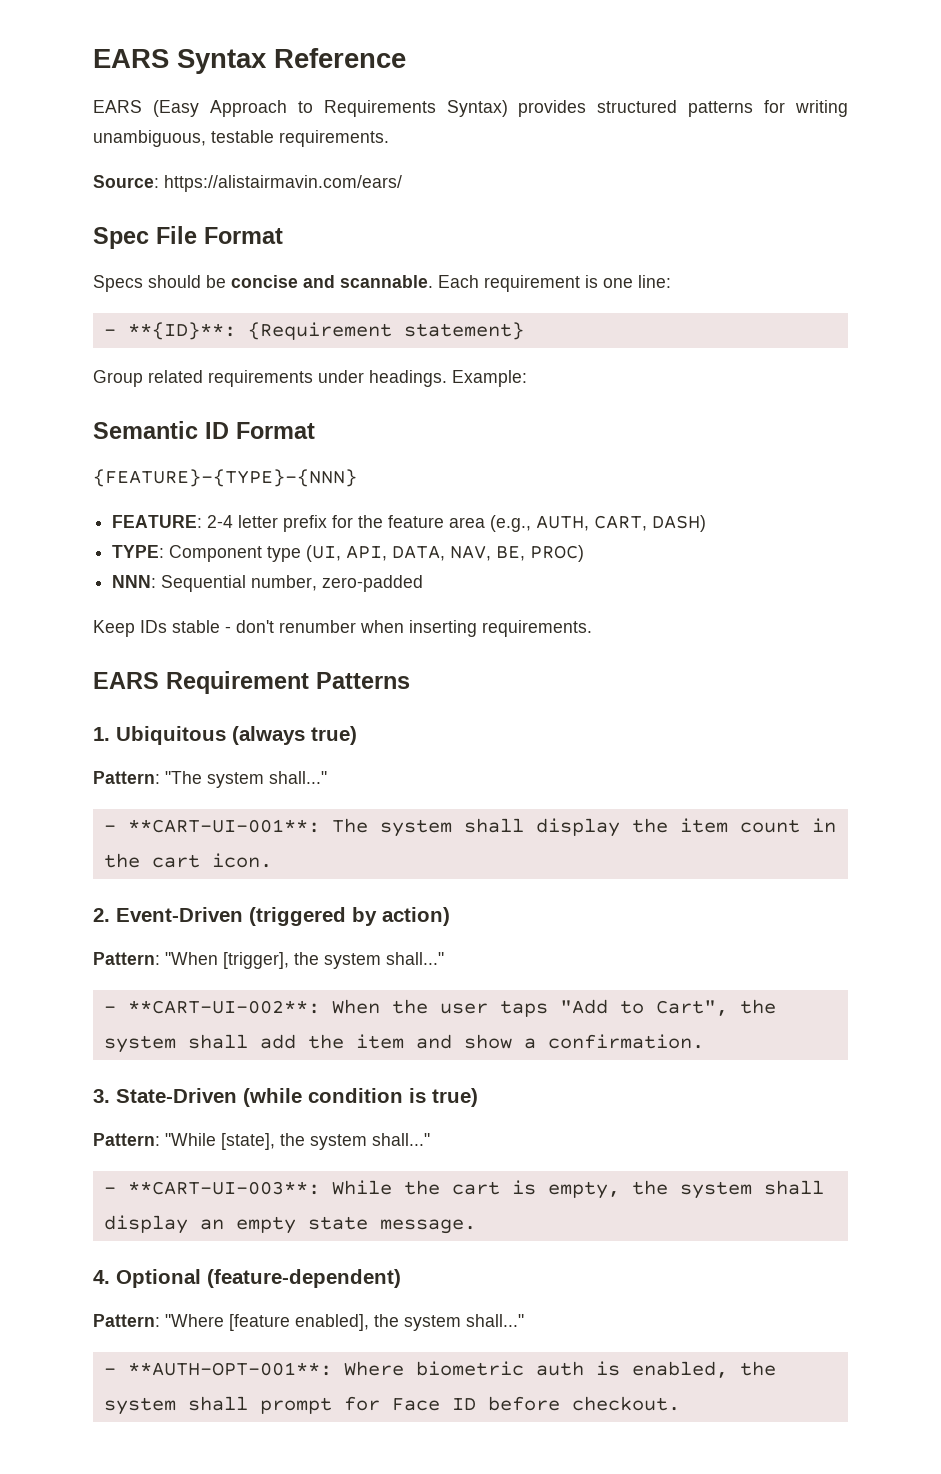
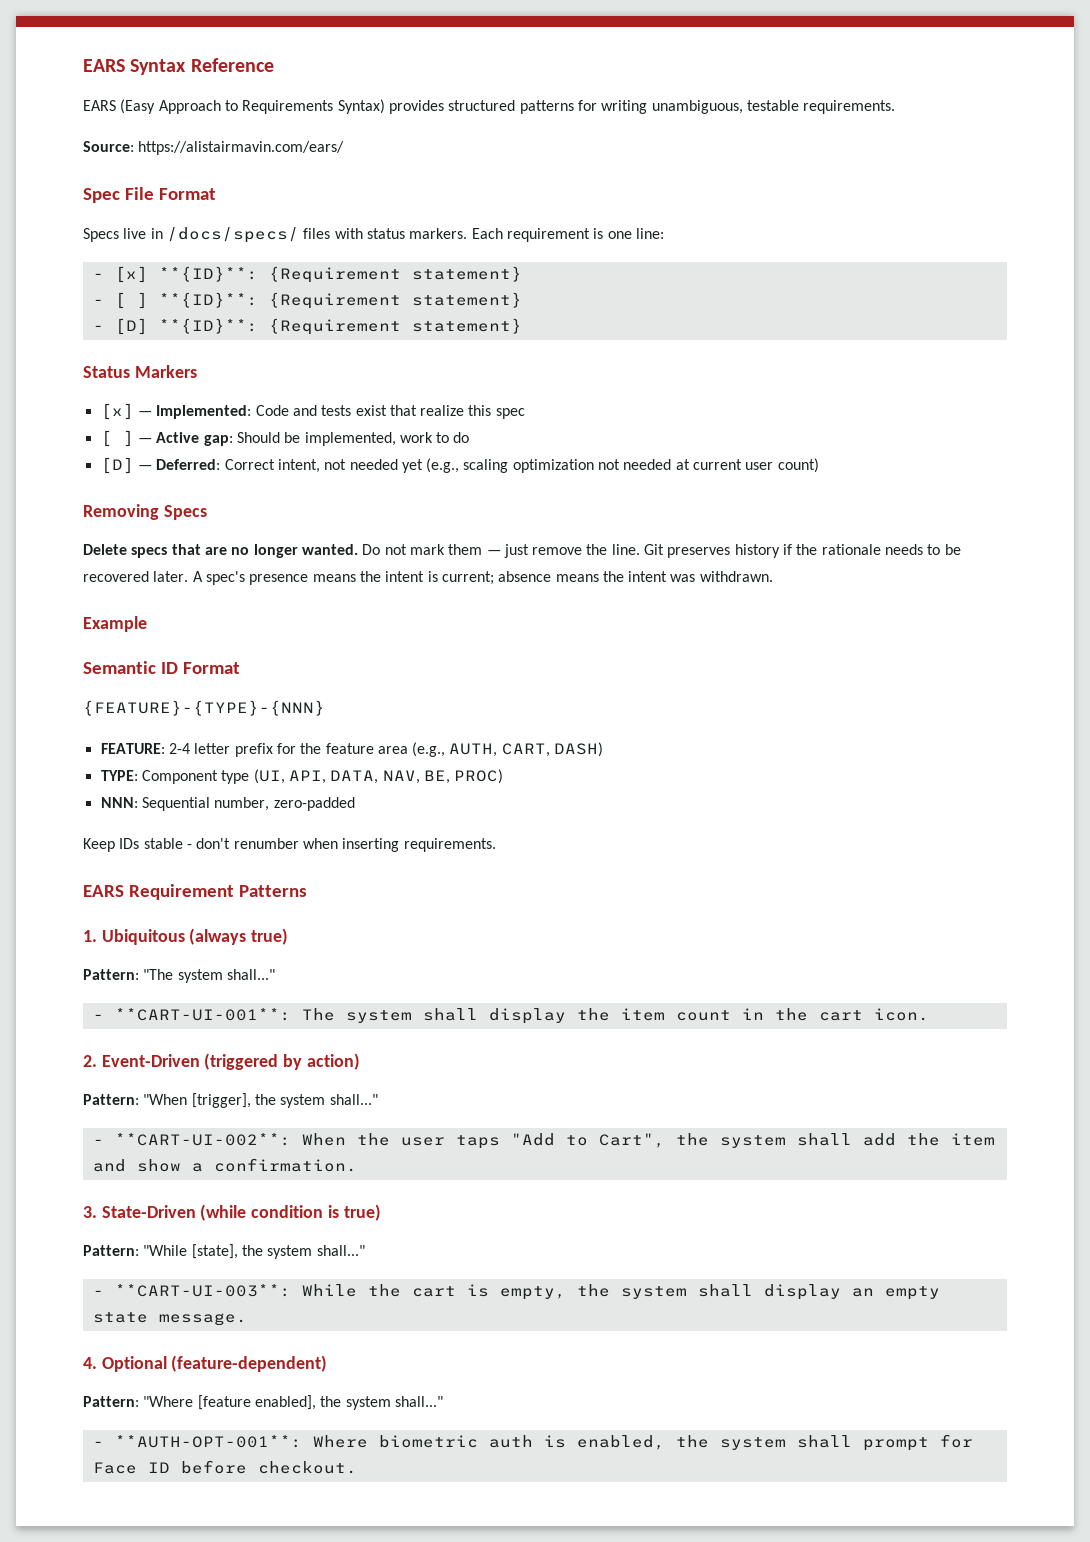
[148,275,433,288] should be concise and scannable. -> [123,227,468,243] live in /docs/specs/ files with status markers.
[127,322,524,340] [93,370,527,387] **{ID}**: {Requirement statement} // Group related requirements under headings. Example: -> [114,266,522,283] [92,292,522,309] [92,318,522,335] [83,365,197,378] [100,403,525,420] [100,430,470,447] [100,457,819,474] [83,504,207,520] [83,544,961,558] [83,571,773,585] [83,616,147,632] [x] **{ID}**: {Requirement statement} // - [ ] **{ID}**: {Requirement statement} // - [D] **{ID}**: {Requirement statement} // Status Markers // [x] — Implemented: Code and tests exist that realize this spec // [ ] — Active gap: Should be implemented, work to do // [D] — Deferred: Correct intent, not needed yet (e.g., scaling optimization not needed at current user count) // Removing Specs // Delete specs that are no longer wanted. Do not mark them — just remove the line. Git preserves history if the rationale needs to be recovered later. A spec's presence means the intent is current; absence means the intent was withdrawn. // Example

